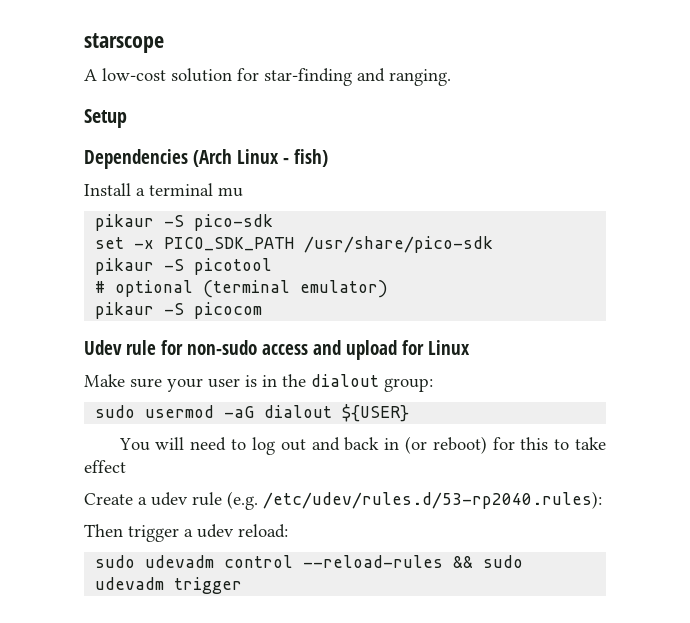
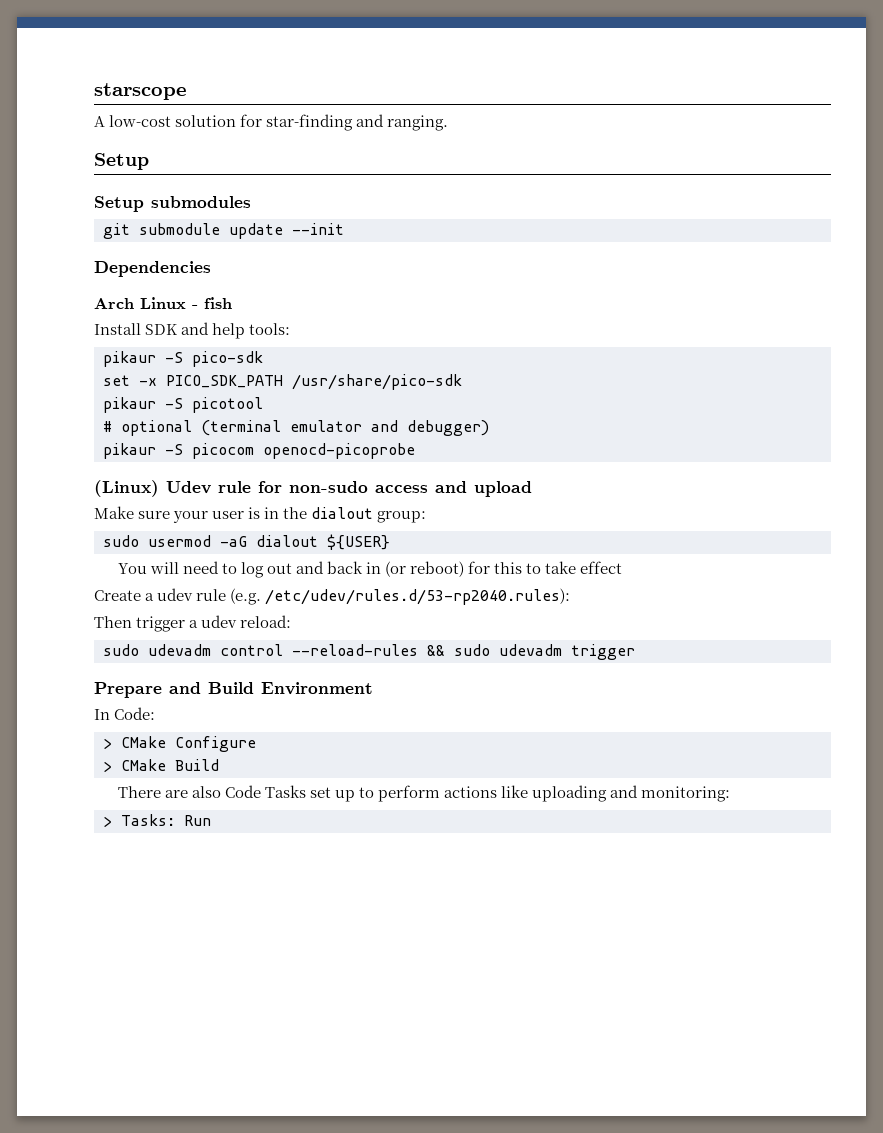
(127, 118) none -> [94,196,251,212] [103,223,344,239] // Setup submodules // git submodule update --init
[193,149,232,167] (Arch -> [94,298,134,309] // Arch
[294,149,328,167] fish) -> [204,297,232,309] fish
[136,183,243,197] a terminal mu -> [145,322,291,339] SDK and help tools:
[300,280,389,298] emulator) -> [290,420,489,436] emulator and debugger)
(263, 310) // -> [263,443,415,459] [94,480,159,497] openocd-picoprobe // (Linux)
[402,340,470,355] for Linux -> (532, 489) none
(243, 585) none -> [94,682,373,698] [94,707,156,720] [103,736,256,752] [103,759,219,772] [117,785,731,802] [103,814,211,827] // Prepare and Build Environment // In Code: // > CMake Configure // > CMake Build // There are also Code Tasks set up to perform actions like uploading and monitoring: // > Tasks: Run

